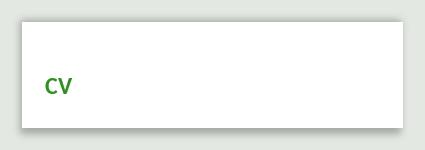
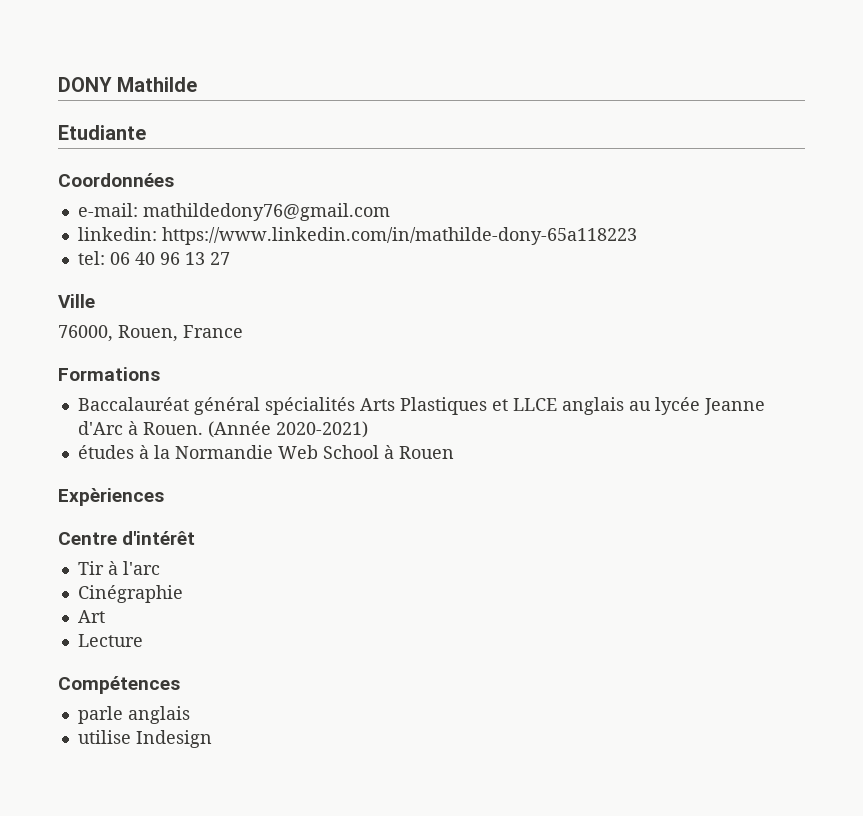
[45,78,73,94] CV -> [58,77,198,92] [58,125,146,140] [58,173,174,187] [77,203,390,221] [77,227,637,245] [77,251,230,265] [58,294,95,308] [58,325,243,342] [58,367,160,381] [77,397,765,415] [77,421,368,438] [77,445,454,459] [58,488,164,506] [58,531,196,545] [77,561,160,575] [77,585,183,603] [77,610,105,623] [77,634,143,647] [58,676,180,694] [77,706,190,724] [77,730,212,748] DONY Mathilde // Etudiante // Coordonnées // e-mail: mathildedony76@gmail.com // linkedin: https://www.linkedin.com/in/mathilde-dony-65a118223 // tel: 06 40 96 13 27 // Ville // 76000, Rouen, France // Formations // Baccalauréat général spécialités Arts Plastiques et LLCE anglais au lycée Jeanne d'Arc à Rouen. (Année 2020-2021) // études à la Normandie Web School à Rouen // Expèriences // Centre d'intérêt // Tir à l'arc // Cinégraphie // Art // Lecture // Compétences // parle anglais // utilise Indesign

